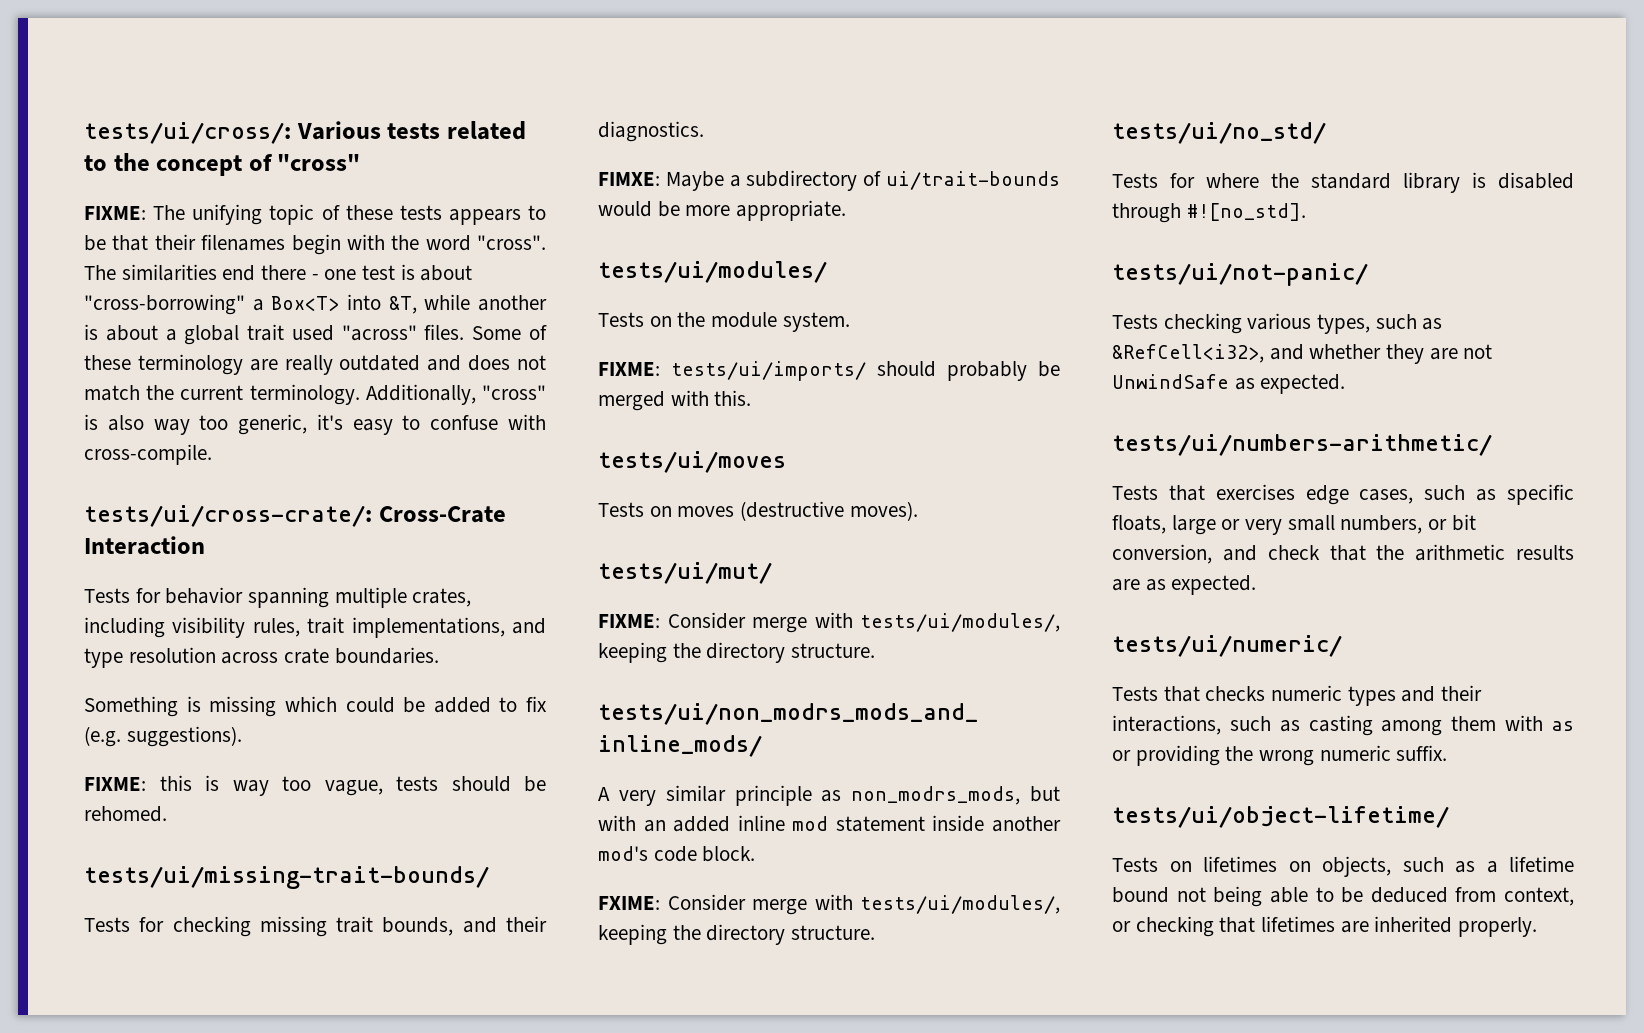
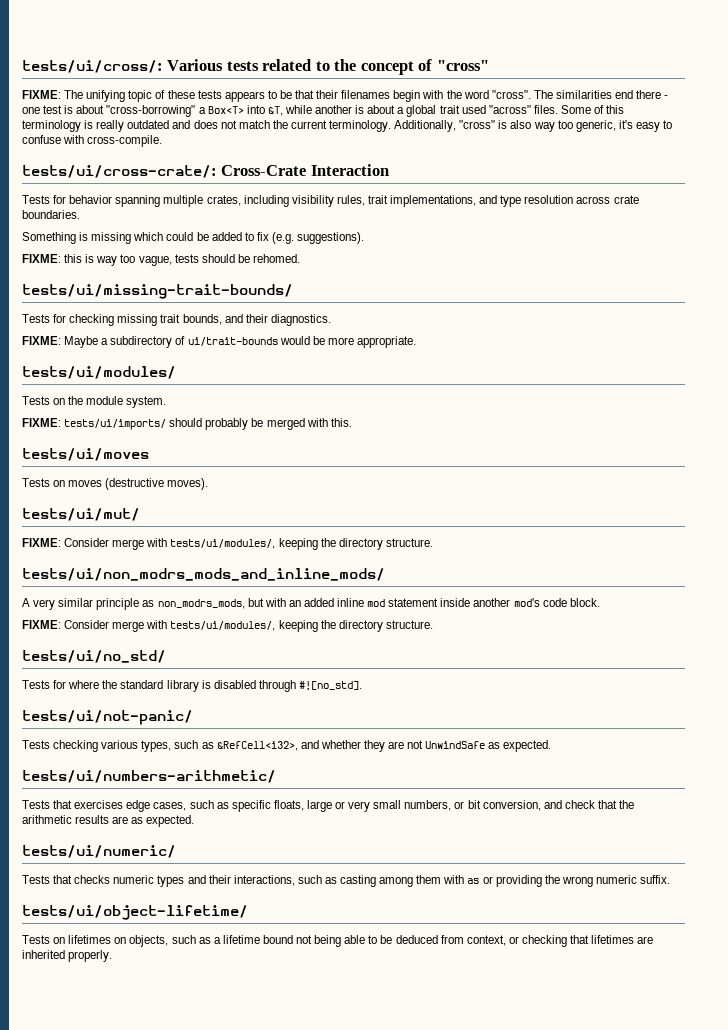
[84,354,278,375] these terminology are -> [606,105,625,114] [22,120,94,132] this terminology is
[598,172,660,186] FIMXE: -> [22,336,61,345] FIXME:
[598,896,660,910] FXIME: -> [22,620,61,629] FIXME:

